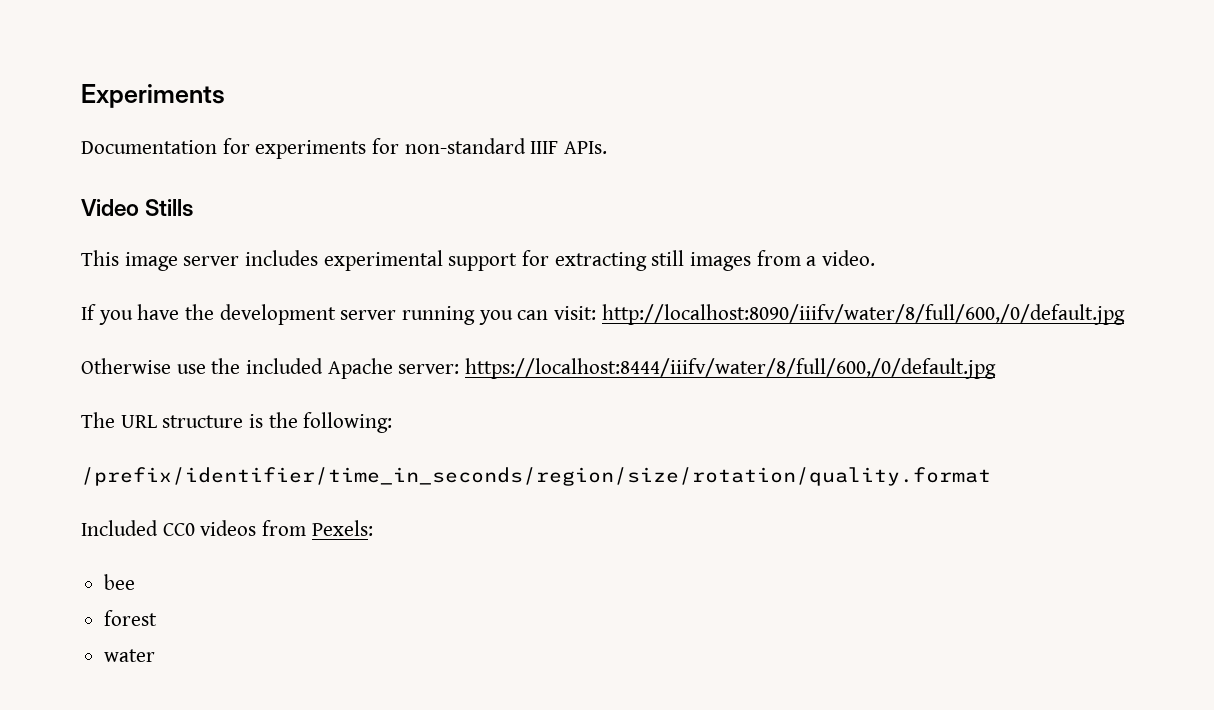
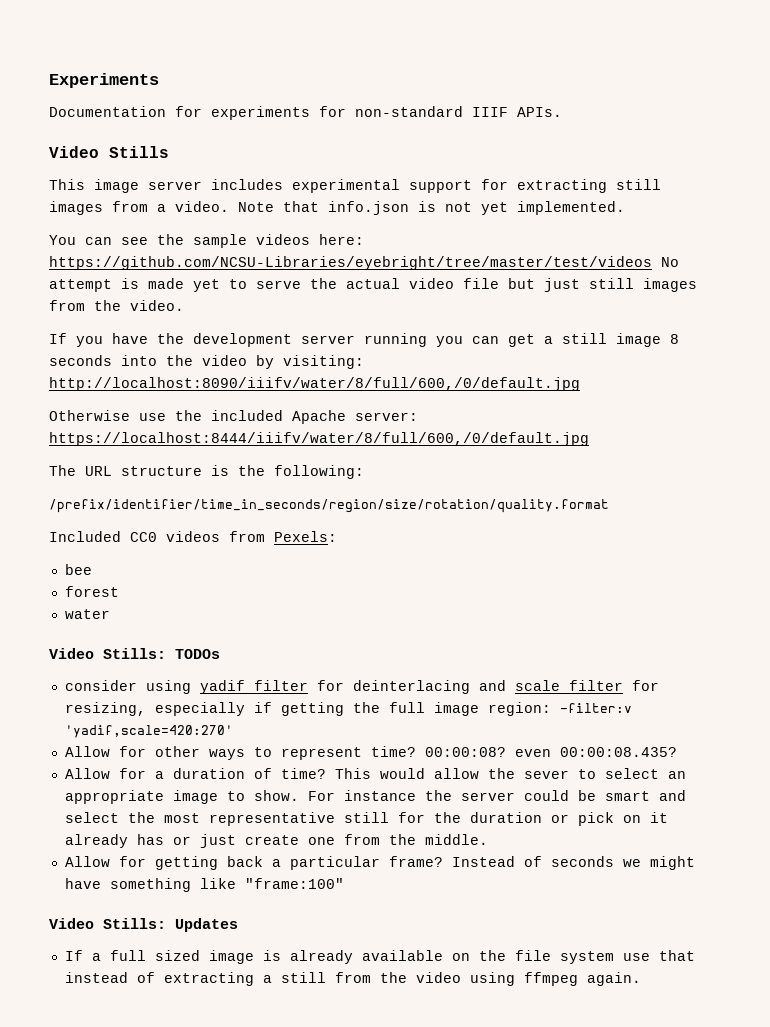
(876, 258) none -> [238,201,625,215] [49,234,364,248] [49,256,679,270] [49,278,697,292] [49,300,184,311] Note that info.json is not yet implemented. // You can see the sample videos here: https://github.com/NCSU-Libraries/eyebright/tree/master/test/videos No attempt is made yet to serve the actual video file but just still images from the video.
[554,306,597,320] visit: -> [508,333,679,347] [49,355,364,369] get a still image 8 seconds into the video by visiting:
(156, 655) none -> [49,648,220,659] [64,680,659,694] [64,702,632,716] [64,725,233,738] [64,746,677,760] [64,768,686,779] [64,790,686,804] [64,812,668,826] [64,834,488,848] [64,856,695,870] [64,878,344,892] [49,918,238,932] [64,950,695,964] [64,972,641,986] // Video Stills: TODOs // consider using yadif filter for deinterlacing and scale filter for resizing, especially if getting the full image region: -filter:v 'yadif,scale=420:270' // Allow for other ways to represent time? 00:00:08? even 00:00:08.435? // Allow for a duration of time? This would allow the sever to select an appropriate image to show. For instance the server could be smart and select the most representative still for the duration or pick on it already has or just create one from the middle. // Allow for getting back a particular frame? Instead of seconds we might have something like "frame:100" // Video Stills: Updates // If a full sized image is already available on the file system use that instead of extracting a still from the video using ffmpeg again.

